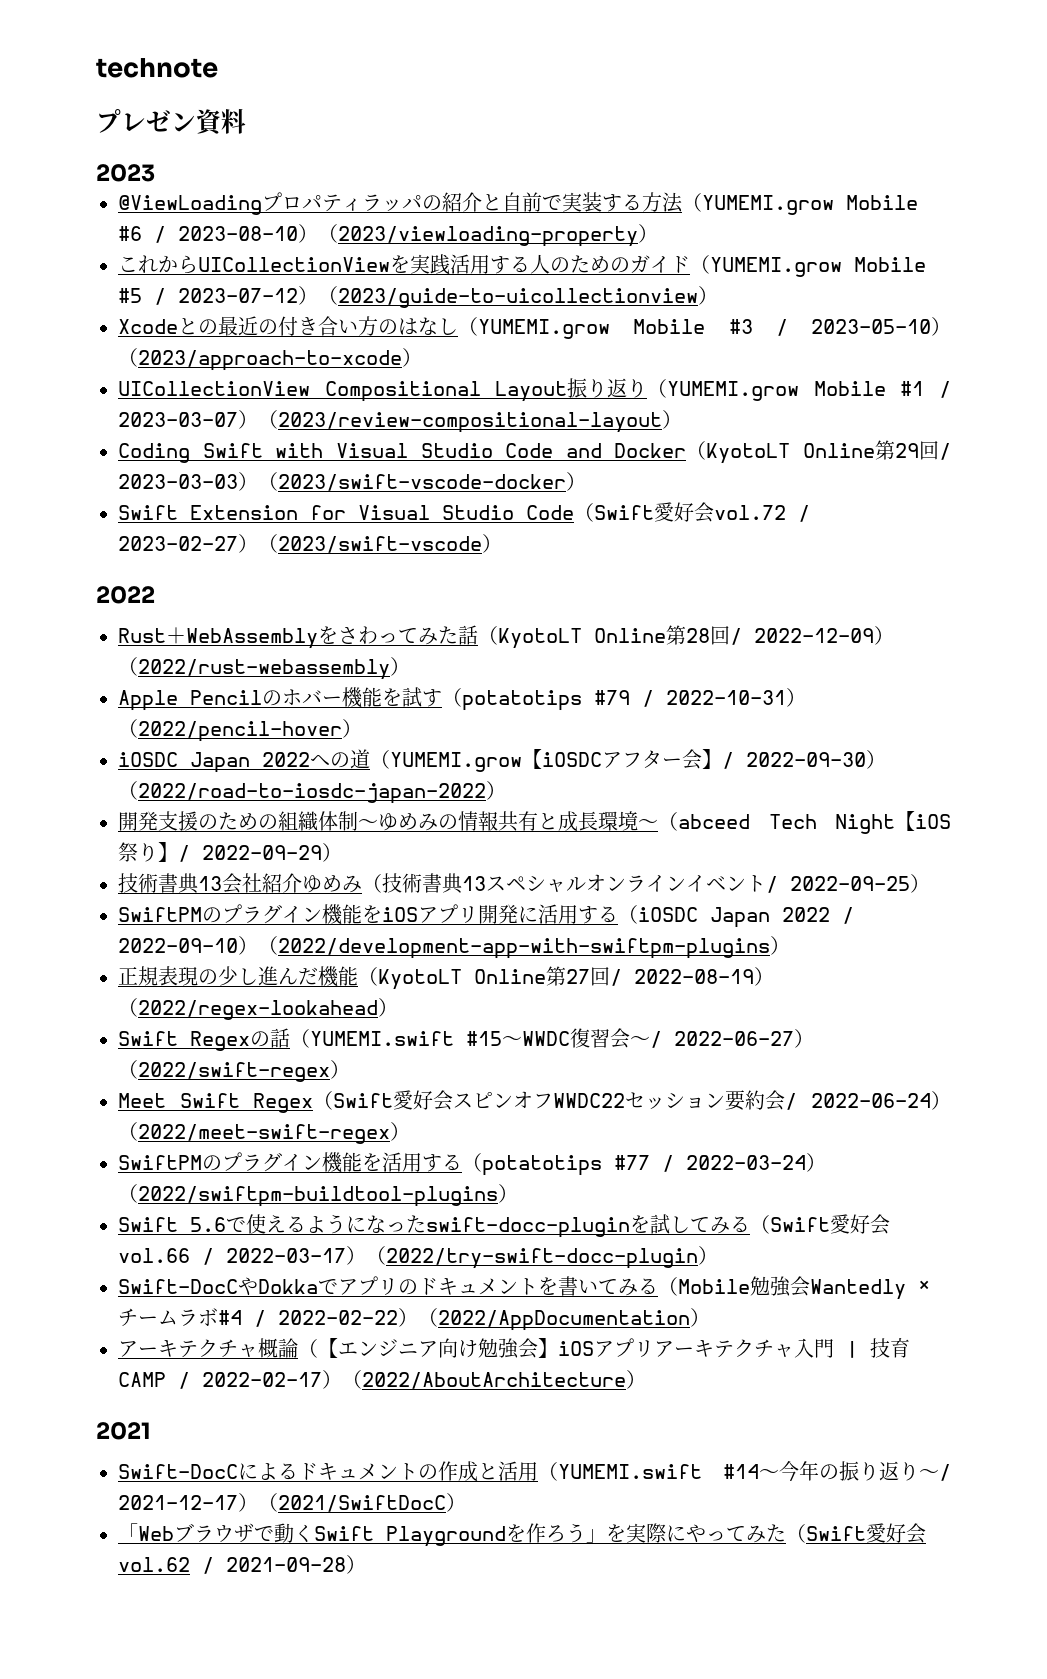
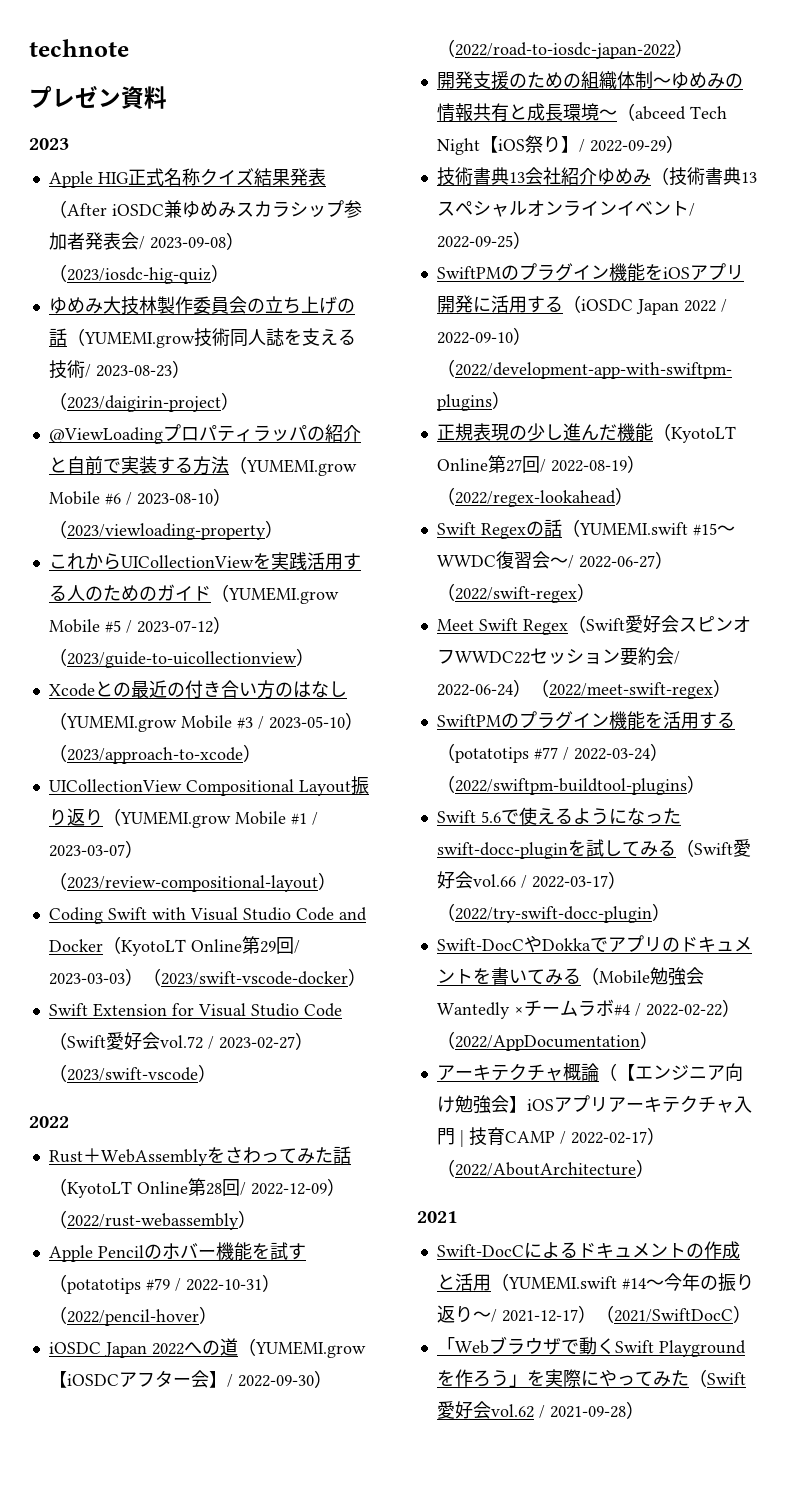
(155, 173) none -> [48,168,326,188] [48,200,362,218] [48,232,244,250] [48,264,229,284] [48,296,355,315] [48,328,356,348] [48,360,190,379] [48,392,239,412] // Apple HIG正式名称クイズ結果発表（After iOSDC兼ゆめみスカラシップ参加者発表会/ 2023-09-08）（2023/iosdc-hig-quiz） // ゆめみ大技林製作委員会の立ち上げの話（YUMEMI.grow技術同人誌を支える技術/ 2023-08-23）（2023/daigirin-project）

